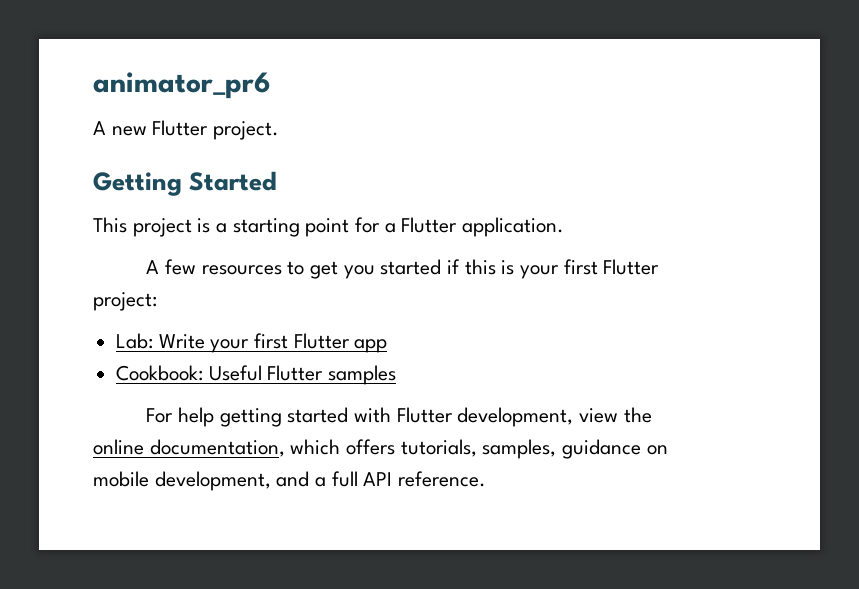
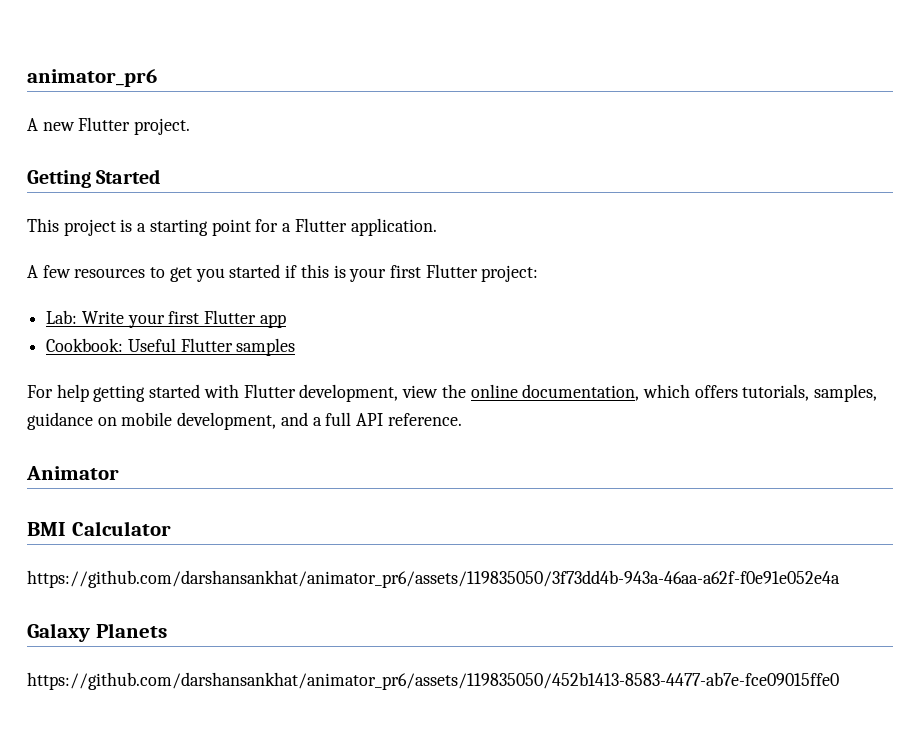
(487, 479) none -> [26,466,119,480] [27,521,171,536] [27,570,840,588] [27,623,167,642] [27,672,839,690] // Animator // BMI Calculator // https://github.com/darshansankhat/animator_pr6/assets/119835050/3f73dd4b-943a-46aa-a62f-f0e91e052e4a // Galaxy Planets // https://github.com/darshansankhat/animator_pr6/assets/119835050/452b1413-8583-4477-ab7e-fce09015ffe0

